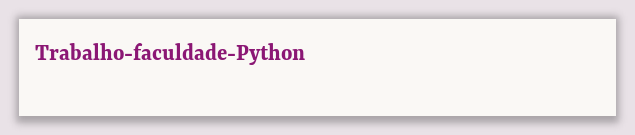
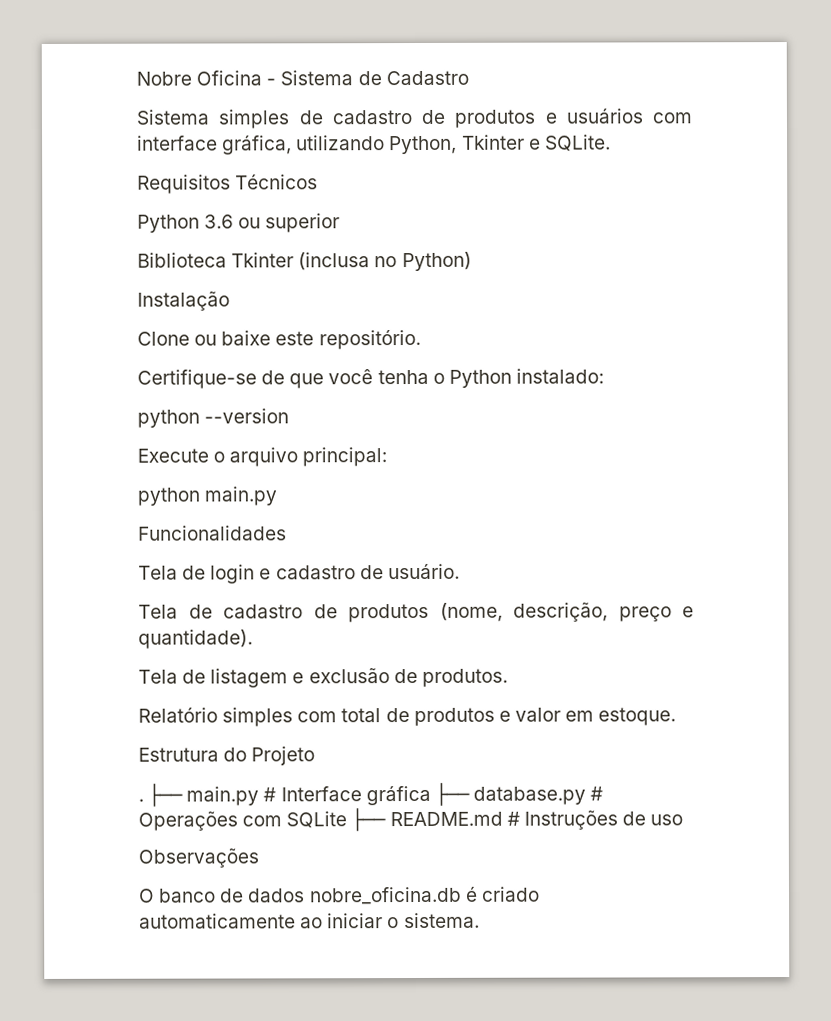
[35,43,305,65] Trabalho-faculdade-Python -> [136,70,469,86] [136,108,692,129] [137,134,611,155] [137,174,319,194] [137,213,341,233] [137,251,472,272] [137,291,230,311] [137,329,421,350] [137,368,604,389] [137,408,290,428] [137,447,388,467] [137,486,278,506] [138,525,287,541] [138,563,460,584] [138,602,694,623] [138,629,253,649] [138,668,508,688] [138,707,677,727] [138,746,316,766] [138,782,604,807] [138,808,684,832] [138,848,259,868] [138,886,540,905] [139,912,480,929] Nobre Oficina - Sistema de Cadastro // Sistema simples de cadastro de produtos e usuários com interface gráfica, utilizando Python, Tkinter e SQLite. // Requisitos Técnicos // Python 3.6 ou superior // Biblioteca Tkinter (inclusa no Python) // Instalação // Clone ou baixe este repositório. // Certifique-se de que você tenha o Python instalado: // python --version // Execute o arquivo principal: // python main.py // Funcionalidades // Tela de login e cadastro de usuário. // Tela de cadastro de produtos (nome, descrição, preço e quantidade). // Tela de listagem e exclusão de produtos. // Relatório simples com total de produtos e valor em estoque. // Estrutura do Projeto // . ├── main.py # Interface gráfica ├── database.py # Operações com SQLite ├── README.md # Instruções de uso // Observações // O banco de dados nobre_oficina.db é criado automaticamente ao iniciar o sistema.

